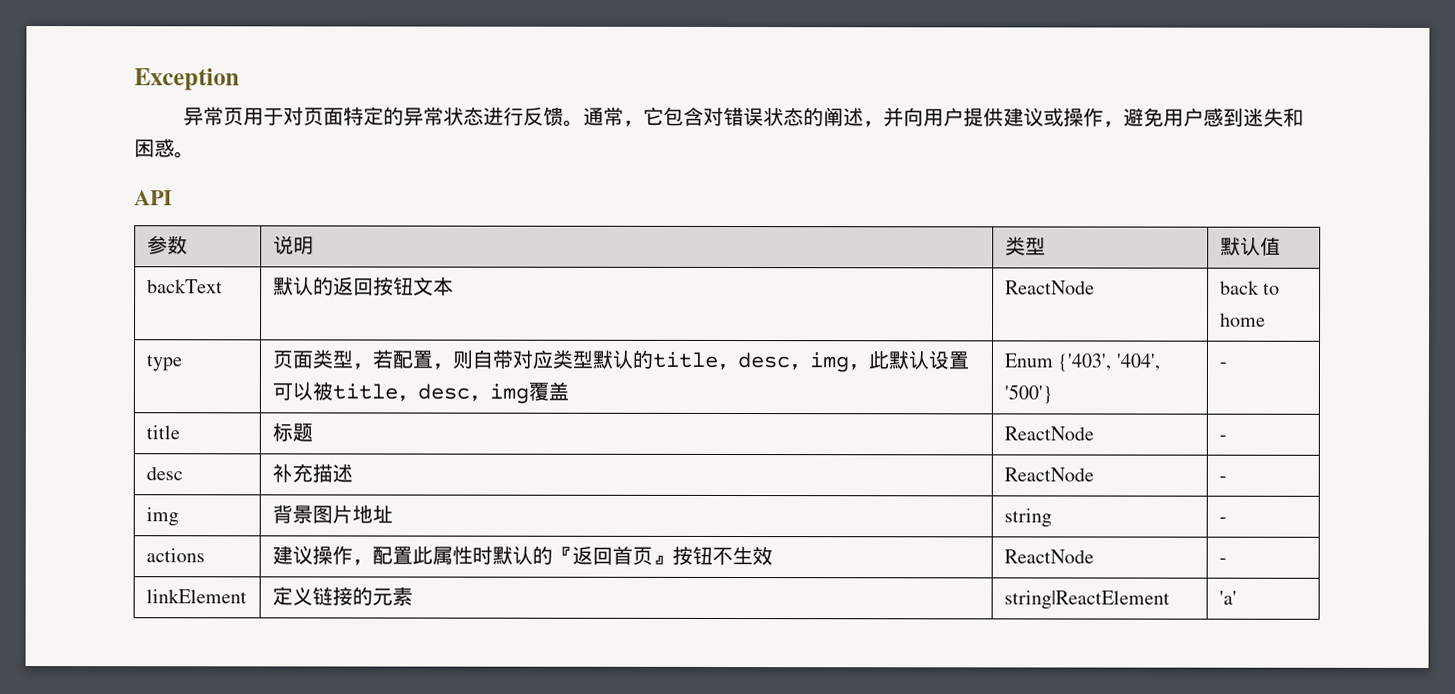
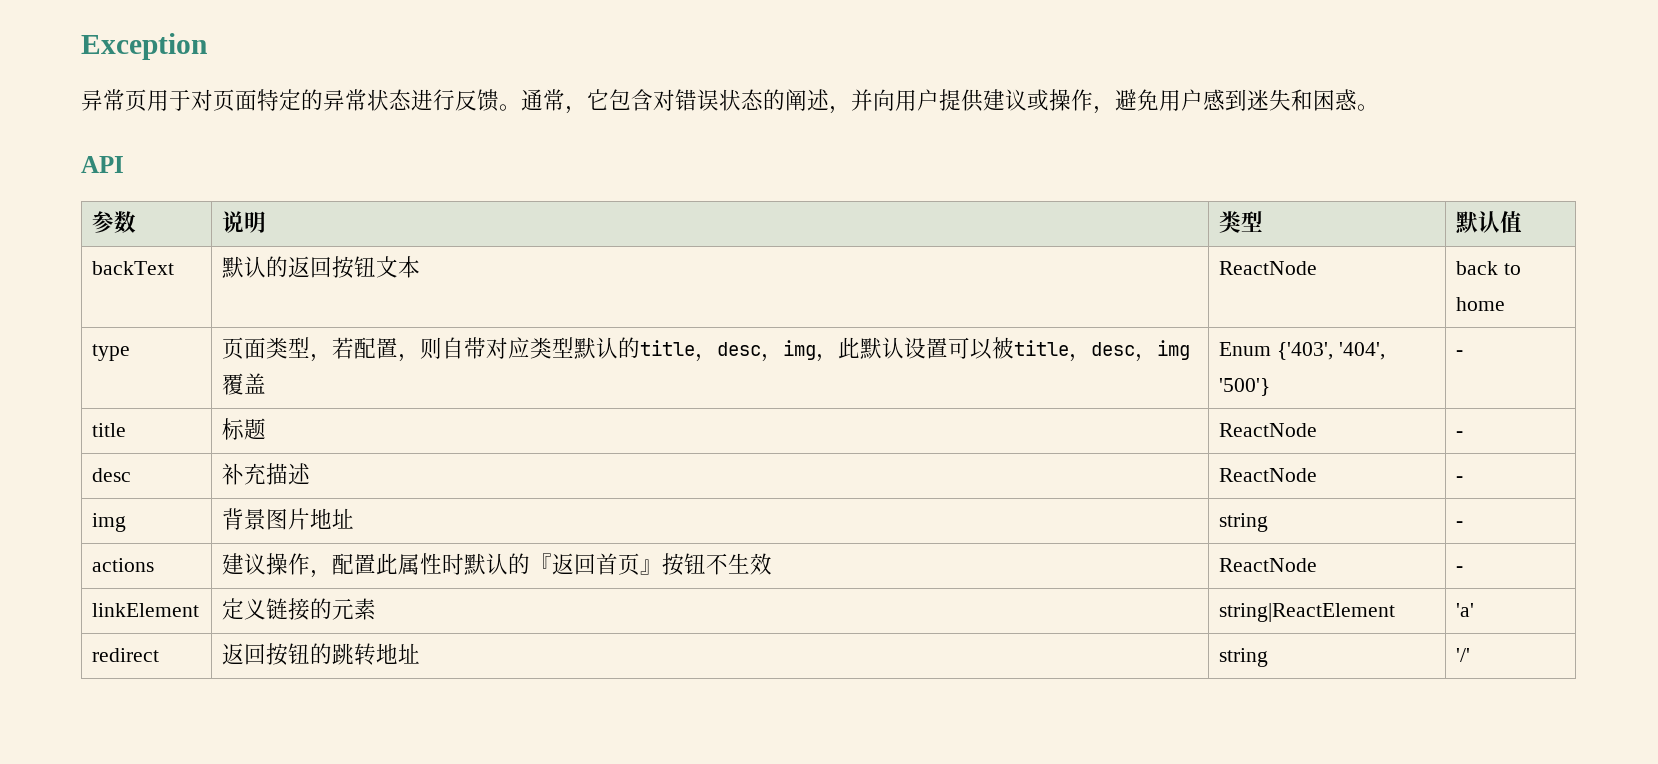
(1237, 597) none -> [92,648,160,662] [222,643,421,666] [1219,648,1269,667] [1456,648,1471,662] // redirect | 返回按钮的跳转地址 | string | '/'

